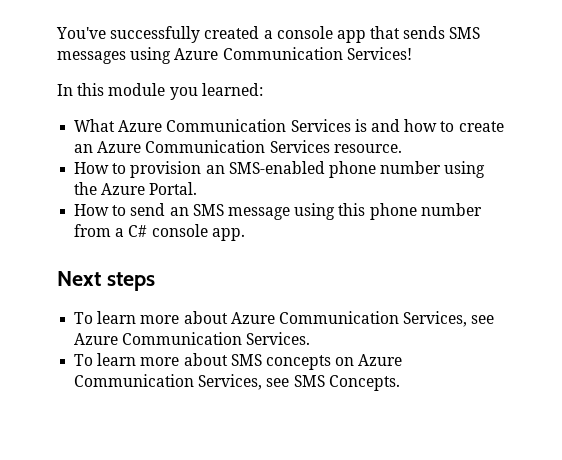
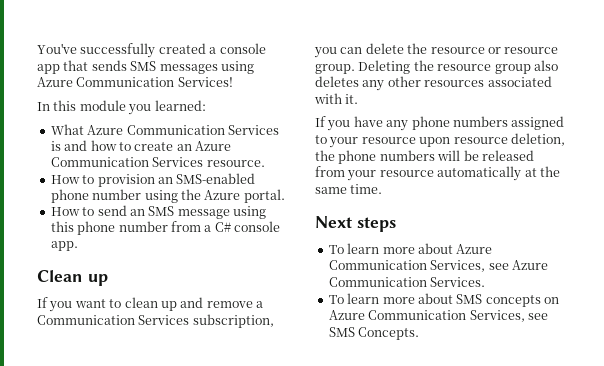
[149,182,198,195] Portal. -> [243,189,285,203] portal.
(245, 234) none -> [37,270,108,286] [37,297,263,312] [37,314,274,328] [314,43,559,58] [315,60,558,74] [315,76,552,91] [314,93,359,104] [315,116,565,131] [315,133,565,148] [315,150,534,164] [315,166,560,181] [315,184,383,194] // Clean up // If you want to clean up and remove a Communication Services subscription, you can delete the resource or resource group. Deleting the resource group also deletes any other resources associated with it. // If you have any phone numbers assigned to your resource upon resource deletion, the phone numbers will be released from your resource automatically at the same time.

